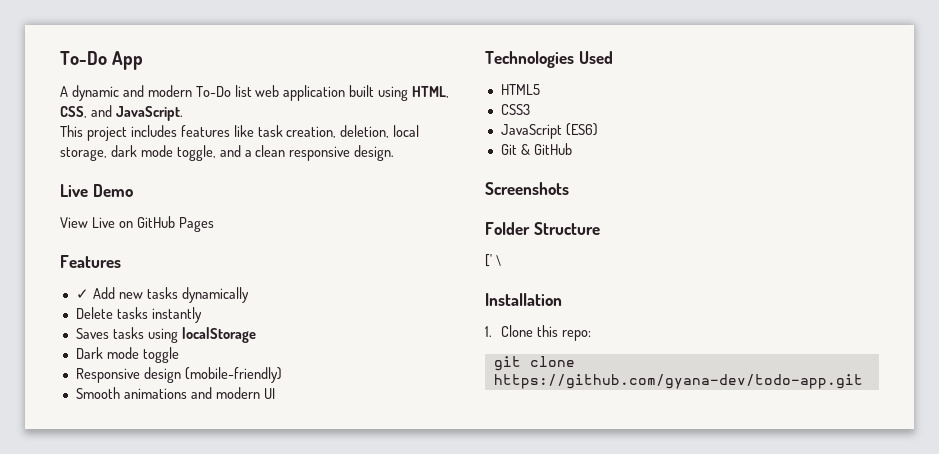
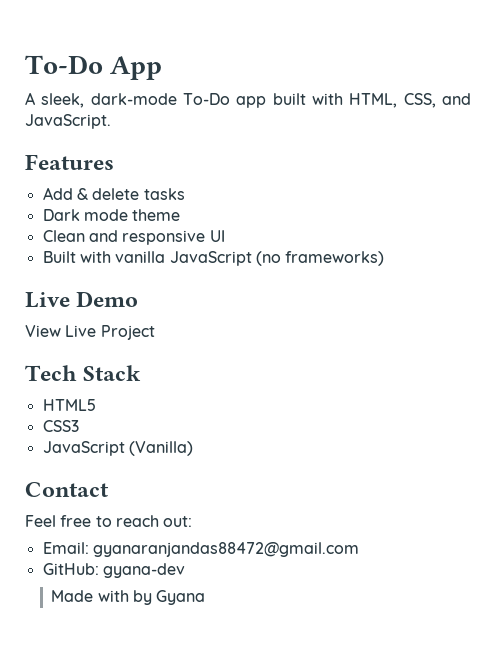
[71,85,450,101] [60,105,183,121] [60,125,420,141] [60,145,395,161] [60,184,133,197] [60,216,214,232] [60,255,121,268] [75,287,249,303] [75,307,202,323] [75,327,256,343] [75,347,179,363] [75,367,282,383] [75,387,275,399] [485,51,613,68] [500,84,540,95] [500,104,530,115] [500,123,598,139] [500,143,572,155] [485,182,569,195] [485,222,600,235] [485,254,501,267] [485,293,562,306] [485,325,592,341] [493,356,575,371] [493,374,863,389] dynamic and modern To-Do list web application built using HTML, CSS, and JavaScript. // This project includes features like task creation, deletion, local storage, dark mode toggle, and a clean responsive design. // Live Demo // View Live on GitHub Pages // Features // ✓ Add new tasks dynamically // Delete tasks instantly // Saves tasks using localStorage // Dark mode toggle // Responsive design (mobile-friendly) // Smooth animations and modern UI // Technologies Used // HTML5 // CSS3 // JavaScript (ES6) // Git & GitHub // Screenshots // Folder Structure // [' \ // Installation // 1. Clone this repo: // git clone https://github.com/gyana-dev/todo-app.git -> [41,93,471,108] [25,114,111,129] [25,154,114,170] [42,187,185,200] [42,209,181,221] [42,230,225,245] [42,251,385,266] [25,291,139,308] [25,325,155,340] [25,365,142,381] [42,399,96,411] [42,420,79,432] [42,441,193,456] [25,482,109,497] [25,515,193,527] [42,542,359,557] [42,563,185,578] [51,590,206,605] sleek, dark-mode To-Do app built with HTML, CSS, and JavaScript. // Features // Add & delete tasks // Dark mode theme // Clean and responsive UI // Built with vanilla JavaScript (no frameworks) // Live Demo // View Live Project // Tech Stack // HTML5 // CSS3 // JavaScript (Vanilla) // Contact // Feel free to reach out: // Email: gyanaranjandas88472@gmail.com // GitHub: gyana-dev // Made with by Gyana

